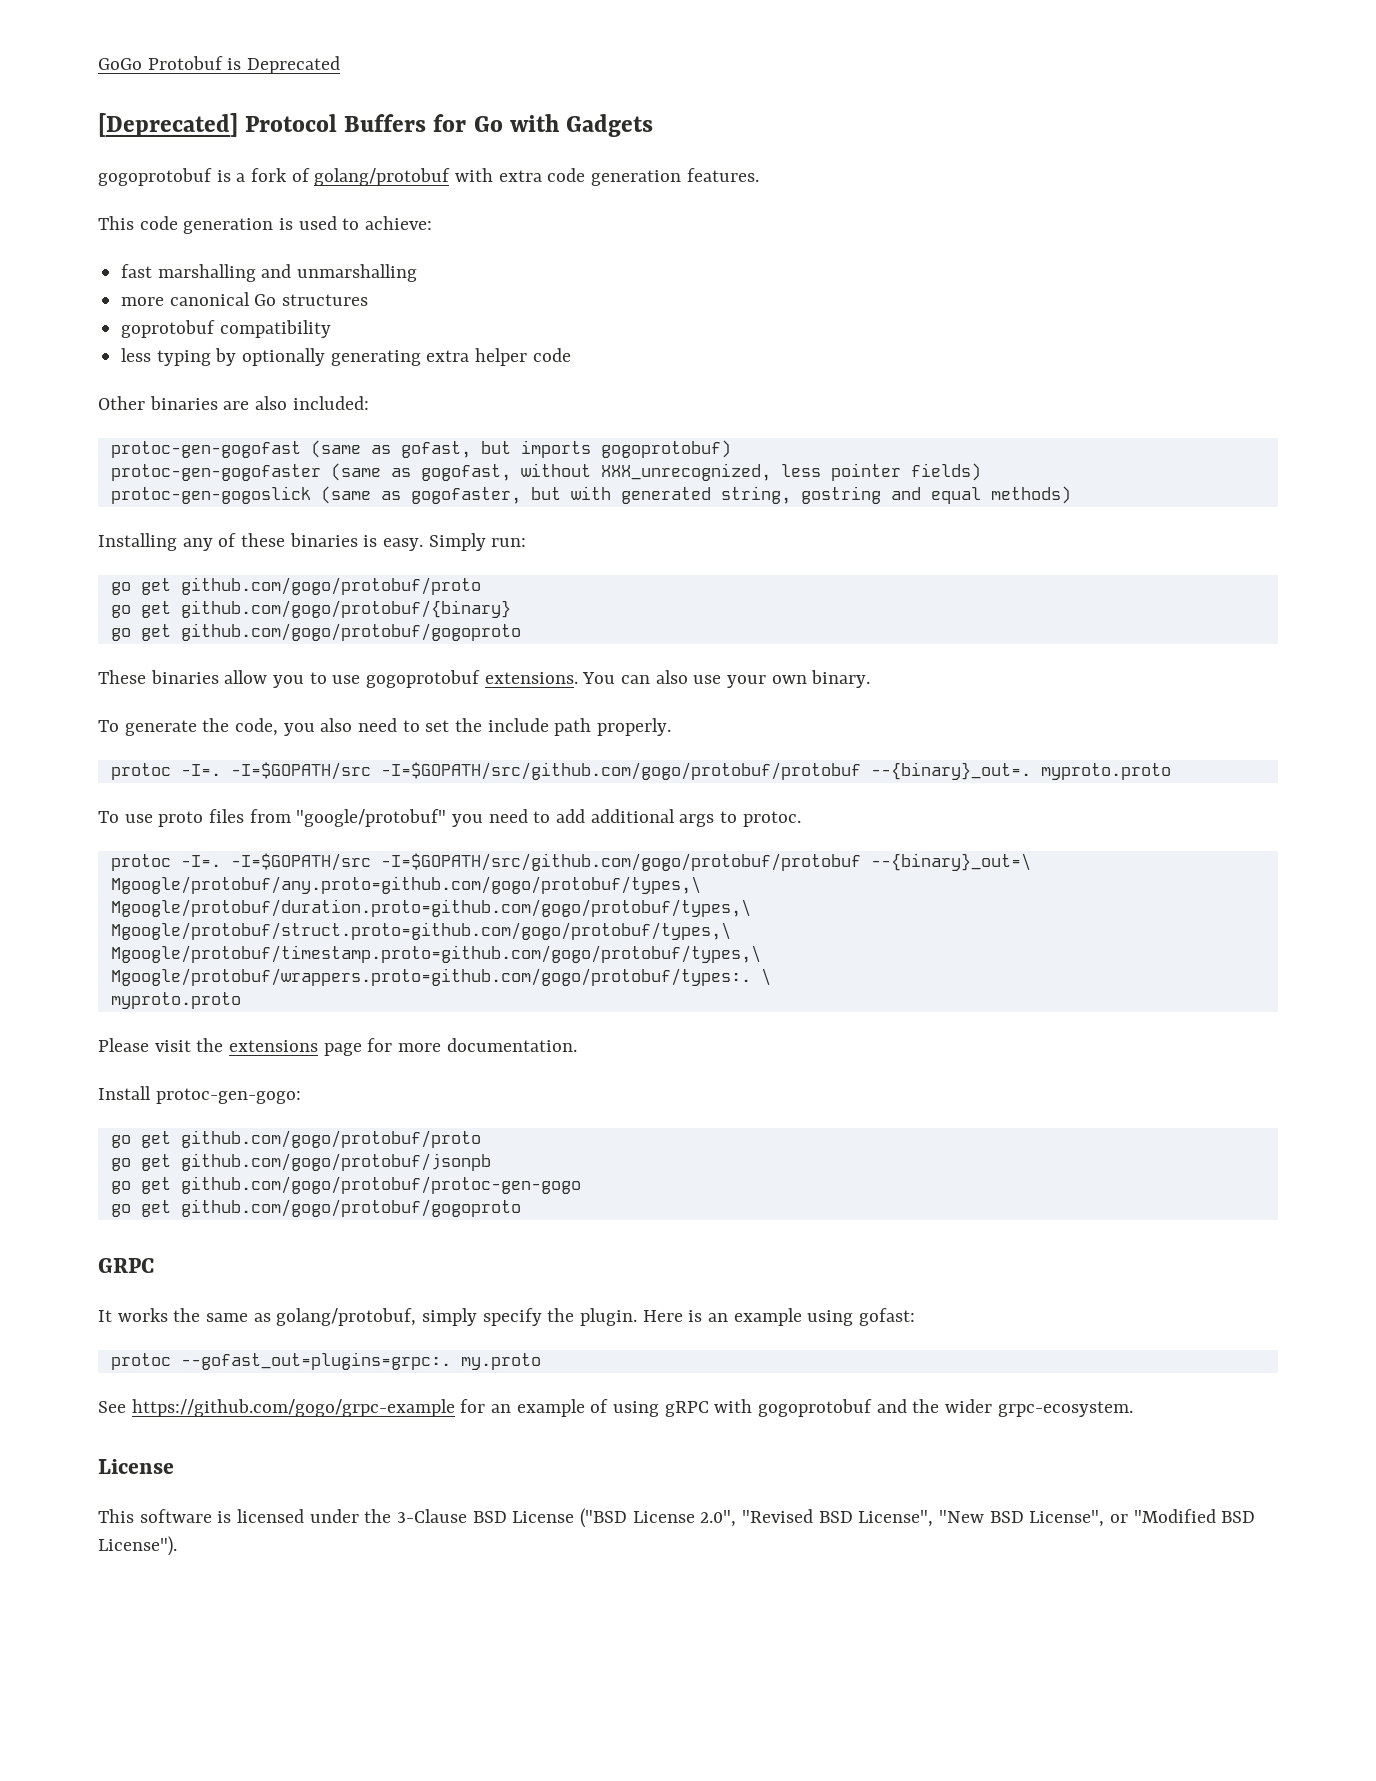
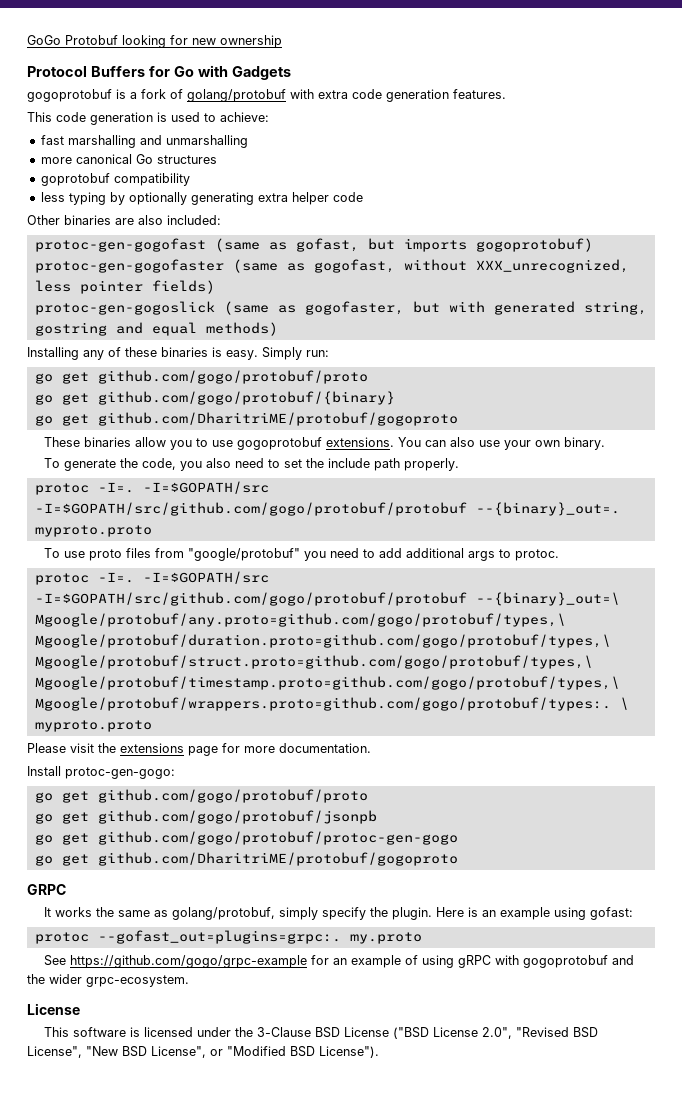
[227,56,341,74] [98,113,238,137] is Deprecated // [Deprecated] -> [122,35,282,48] looking for new ownership //
[180,623,521,641] github.com/gogo/protobuf/gogoproto -> [97,412,458,426] github.com/DharitriME/protobuf/gogoproto
[180,1199,521,1217] github.com/gogo/protobuf/gogoproto -> [97,852,458,866] github.com/DharitriME/protobuf/gogoproto

